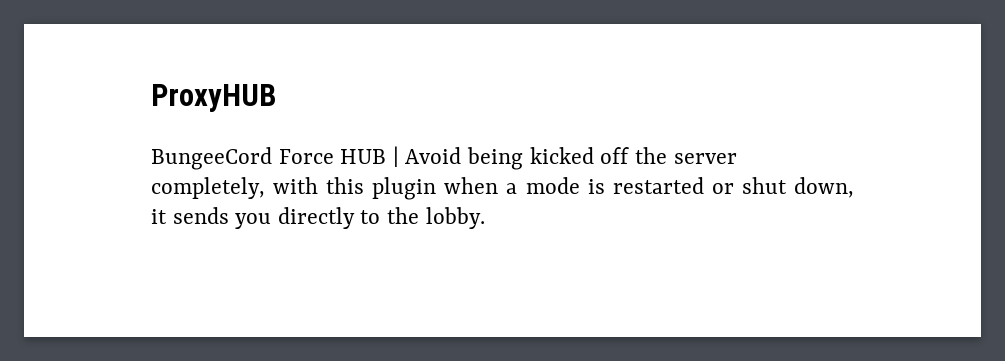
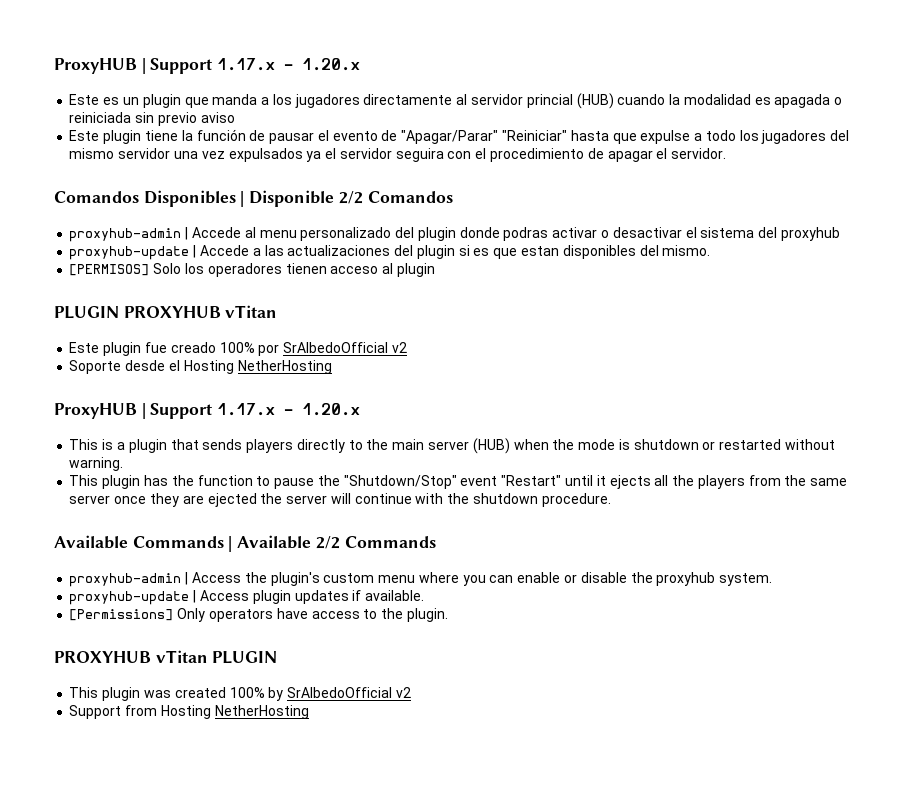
[151,84,276,112] [151,146,737,170] [151,177,854,200] [151,207,485,229] ProxyHUB // BungeeCord Force HUB | Avoid being kicked off the server completely, with this plugin when a mode is restarted or shut down, it sends you directly to the lobby. -> [54,58,361,74] [69,93,843,109] [69,112,235,126] [69,129,850,144] [69,148,727,162] [54,190,453,207] [69,227,840,242] [69,245,711,260] [69,263,435,277] [54,305,278,319] [69,342,407,356] [69,360,332,374] [54,403,361,419] [69,438,835,454] [69,457,124,471] [69,475,848,489] [69,493,611,507] [54,535,436,552] [69,572,773,587] [69,590,425,605] [69,608,448,622] [54,650,278,664] [69,687,411,701] [69,705,309,719] ProxyHUB | Support 1.17.x - 1.20.x // Este es un plugin que manda a los jugadores directamente al servidor princial (HUB) cuando la modalidad es apagada o reiniciada sin previo aviso // Este plugin tiene la función de pausar el evento de "Apagar/Parar" "Reiniciar" hasta que expulse a todo los jugadores del mismo servidor una vez expulsados ya el servidor seguira con el procedimiento de apagar el servidor. // Comandos Disponibles | Disponible 2/2 Comandos // proxyhub-admin | Accede al menu personalizado del plugin donde podras activar o desactivar el sistema del proxyhub // proxyhub-update | Accede a las actualizaciones del plugin si es que estan disponibles del mismo. // [PERMISOS] Solo los operadores tienen acceso al plugin // PLUGIN PROXYHUB vTitan // Este plugin fue creado 100% por SrAlbedoOfficial v2 // Soporte desde el Hosting NetherHosting // ProxyHUB | Support 1.17.x - 1.20.x // This is a plugin that sends players directly to the main server (HUB) when the mode is shutdown or restarted without warning. // This plugin has the function to pause the "Shutdown/Stop" event "Restart" until it ejects all the players from the same server once they are ejected the server will continue with the shutdown procedure. // Available Commands | Available 2/2 Commands // proxyhub-admin | Access the plugin's custom menu where you can enable or disable the proxyhub system. // proxyhub-update | Access plugin updates if available. // [Permissions] Only operators have access to the plugin. // PROXYHUB vTitan PLUGIN // This plugin was created 100% by SrAlbedoOfficial v2 // Support from Hosting NetherHosting

